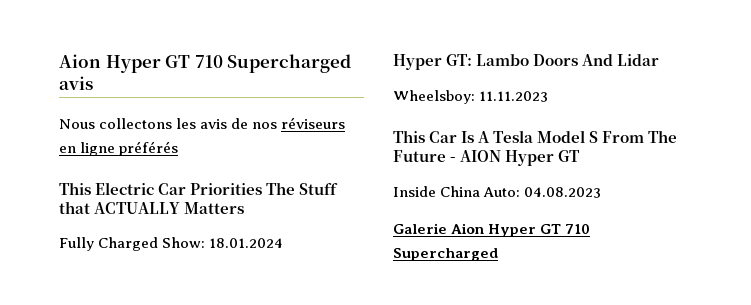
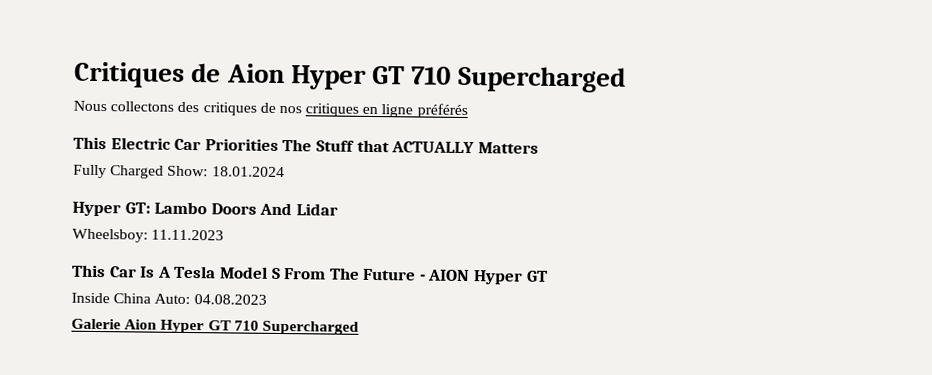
[59,54,352,73] [59,76,93,90] Aion Hyper GT 710 Supercharged avis -> [74,61,626,93] Critiques de Aion Hyper GT 710 Supercharged
[176,118,228,129] les avis -> [177,101,257,116] des critiques
[281,117,346,129] réviseurs -> [305,103,360,117] critiques

